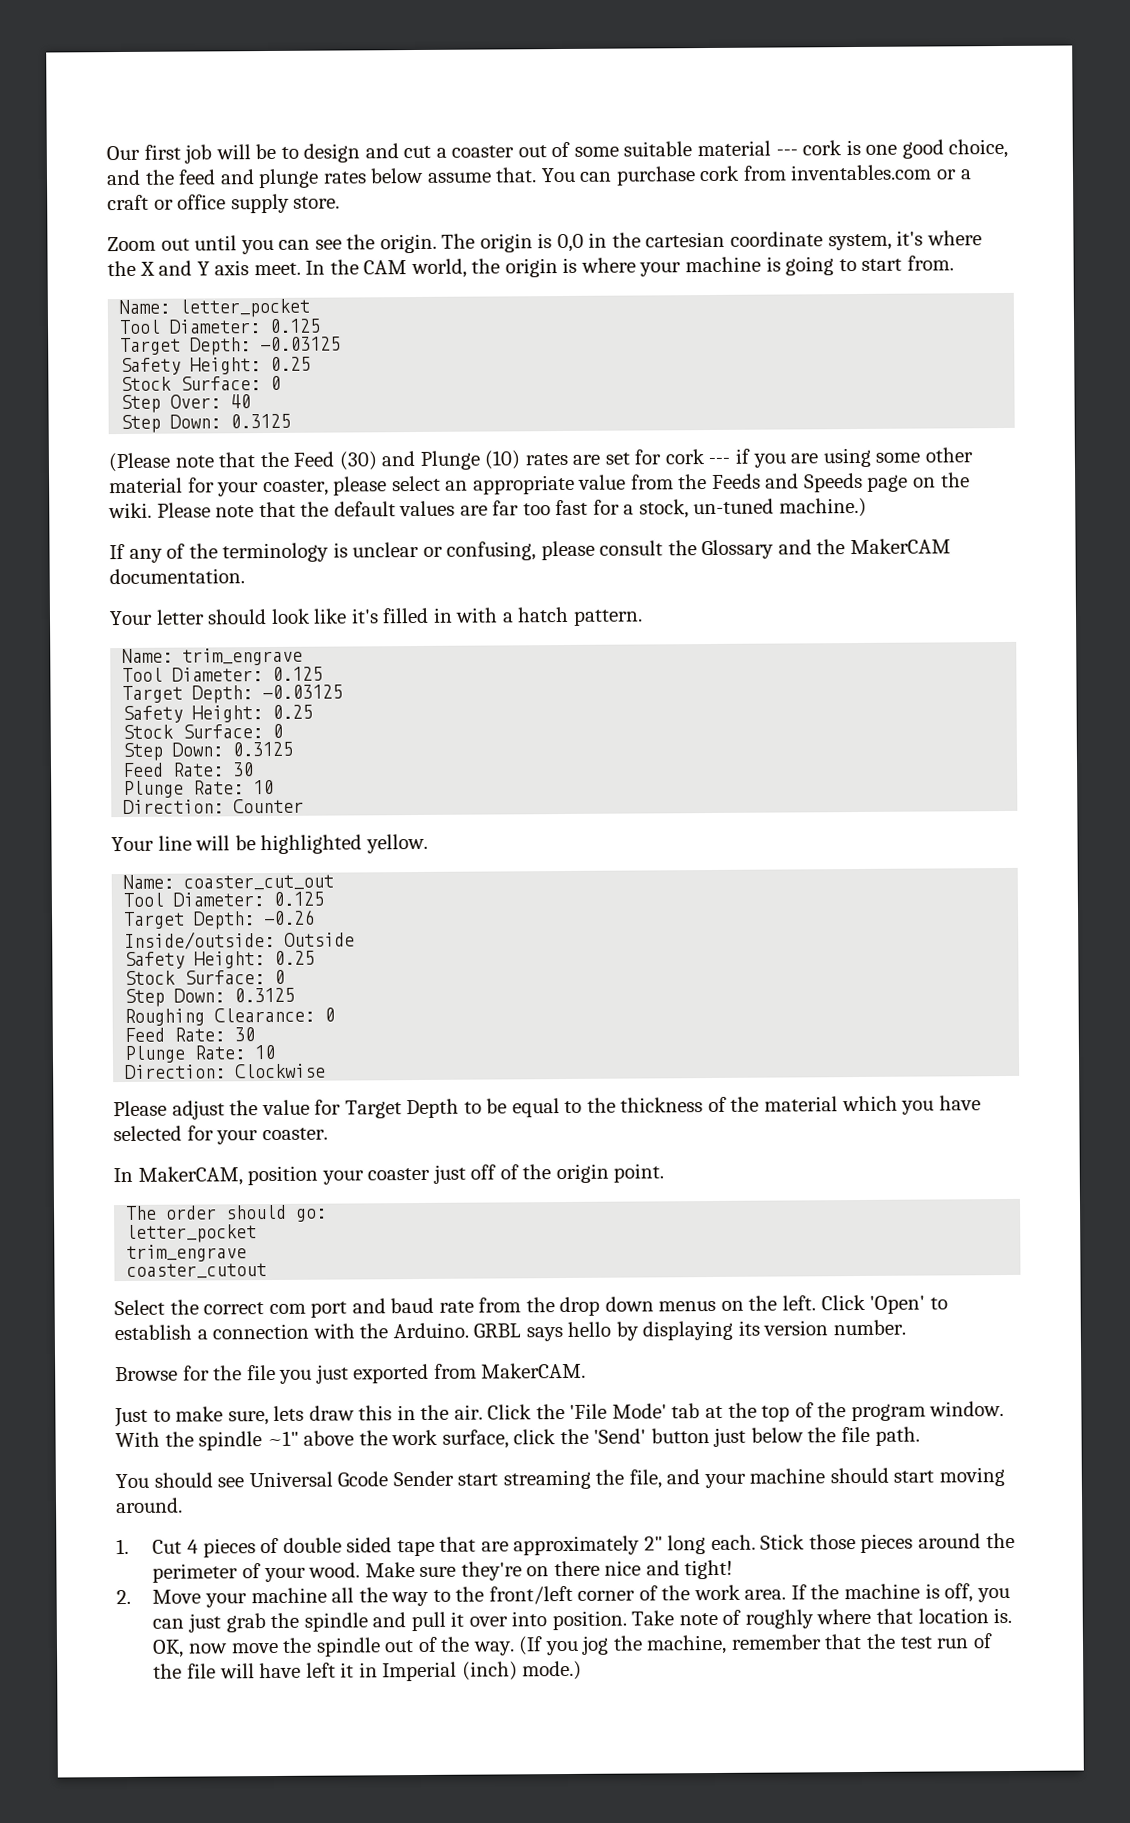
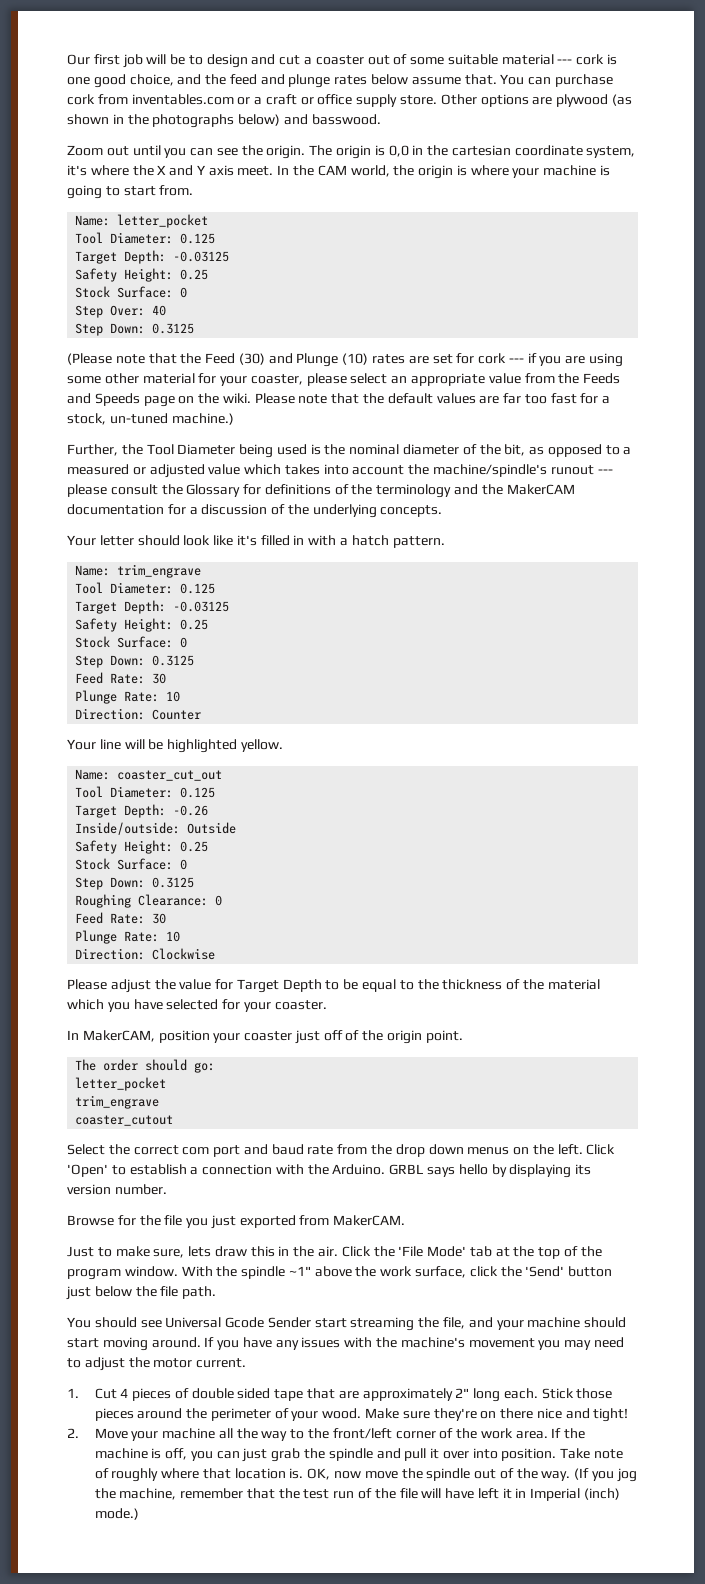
(341, 202) none -> [440,94,632,107] [67,114,381,128] Other options are plywood (as shown in the photographs below) and basswood.
[109,538,952,563] [109,568,245,585] If any of the terminology is unclear or confusing, please consult the Glossary and the MakerCAM documentation. -> [67,444,632,458] [67,464,613,478] [67,484,575,498] [67,504,443,518] Further, the Tool Diameter being used is the nominal diameter of the bit, as opposed to a measured or adjusted value which takes into account the machine/spindle's runout --- please consult the Glossary for definitions of the terminology and the MakerCAM documentation for a discussion of the underlying concepts.
(183, 1505) none -> [204,1337,624,1350] [67,1357,247,1371] If you have any issues with the machine's movement you may need to adjust the motor current.

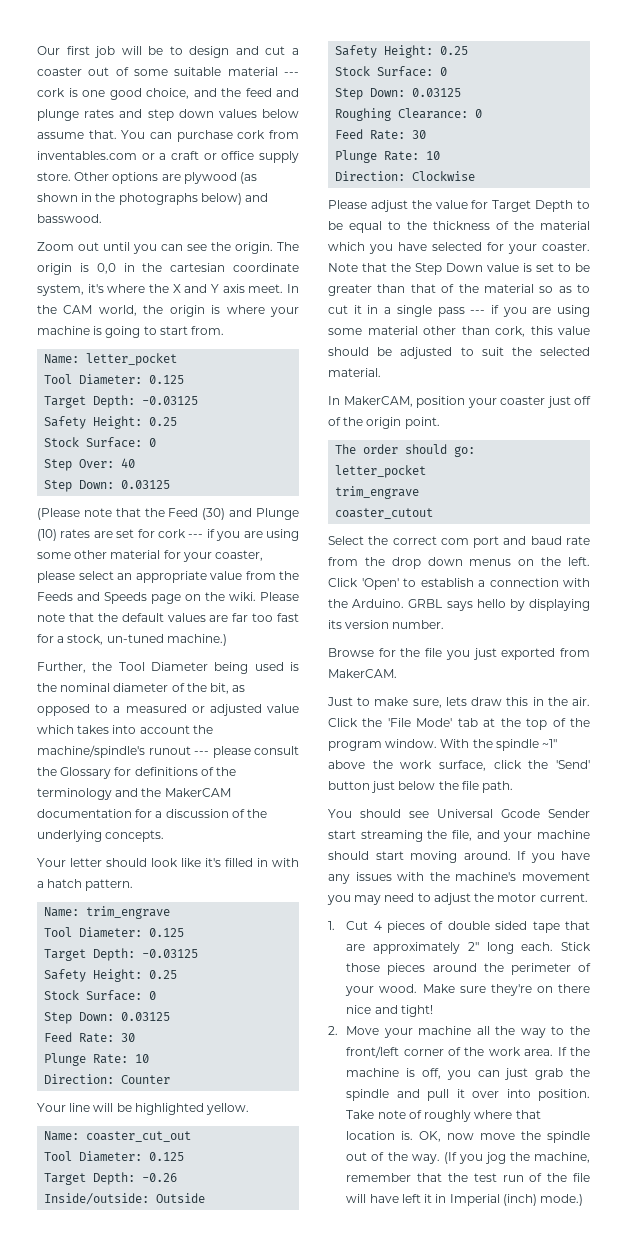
(368, 80) none -> [119,109,257,121] and step down values
[152,323,195,334] 0.3125 -> [121,480,171,489] 0.03125
[152,655,195,666] 0.3125 -> [121,1012,171,1021] 0.03125
[152,877,195,888] 0.3125 -> [412,88,462,97] 0.03125
(327, 1005) none -> [328,263,590,275] [328,284,590,296] [328,305,590,317] [328,326,590,337] [328,347,590,359] [328,368,381,377] Note that the Step Down value is set to be greater than that of the material so as to cut it in a single pass --- if you are using some material other than cork, this value should be adjusted to suit the selected material.

